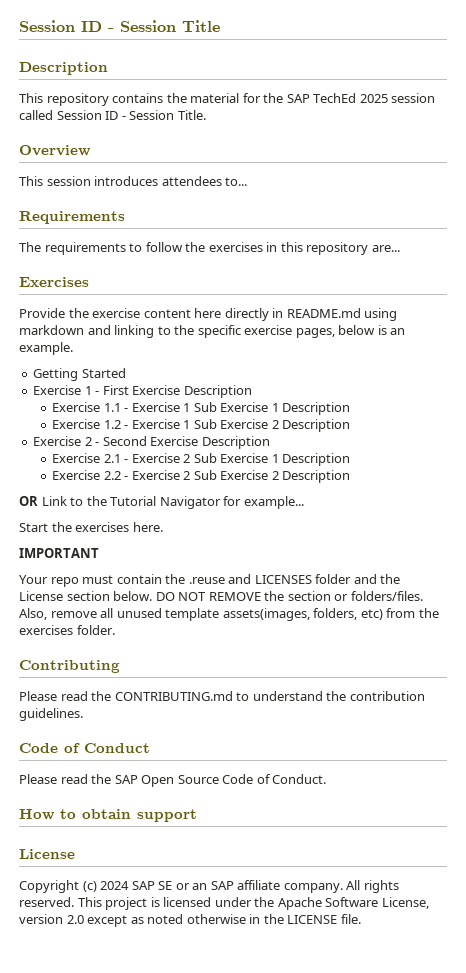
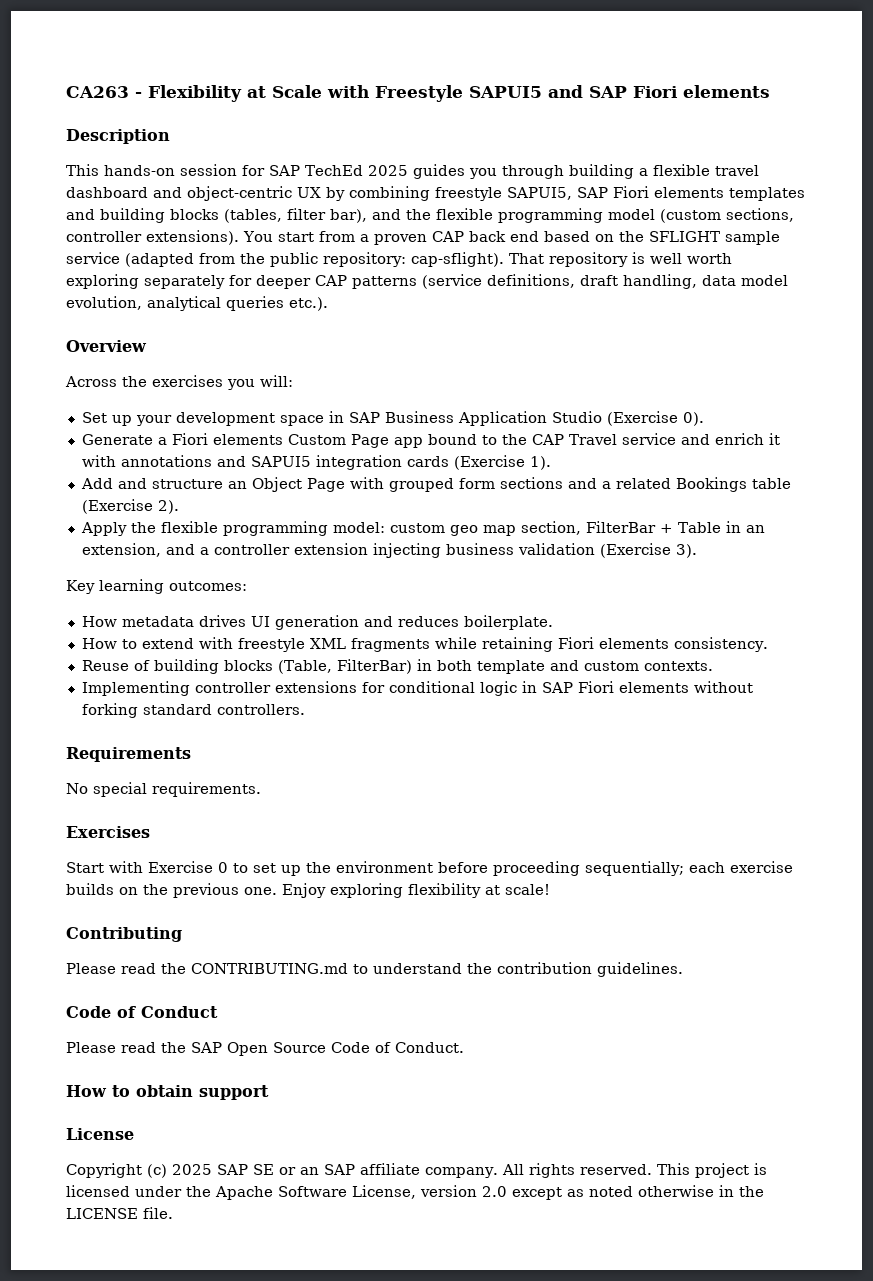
[19,20,220,32] [19,62,108,75] [19,93,436,106] [19,110,206,120] [19,145,91,156] [19,176,248,186] [19,211,125,224] [19,242,400,255] [19,277,89,287] [19,308,398,321] [19,325,406,338] [19,342,73,355] [33,368,126,381] [33,385,252,398] [52,402,351,415] [52,419,351,432] [33,436,270,449] [52,453,351,466] [52,470,351,483] [19,496,304,509] [19,522,163,532] [19,548,99,558] [19,574,401,587] [19,591,423,601] [19,608,439,621] [19,625,115,635] Session ID - Session Title // Description // This repository contains the material for the SAP TechEd 2025 session called Session ID - Session Title. // Overview // This session introduces attendees to... // Requirements // The requirements to follow the exercises in this repository are... // Exercises // Provide the exercise content here directly in README.md using markdown and linking to the specific exercise pages, below is an example. // Getting Started // Exercise 1 - First Exercise Description // Exercise 1.1 - Exercise 1 Sub Exercise 1 Description // Exercise 1.2 - Exercise 1 Sub Exercise 2 Description // Exercise 2 - Second Exercise Description // Exercise 2.1 - Exercise 2 Sub Exercise 1 Description // Exercise 2.2 - Exercise 2 Sub Exercise 2 Description // OR Link to the Tutorial Navigator for example... // Start the exercises here. // IMPORTANT // Your repo must contain the .reuse and LICENSES folder and the License section below. DO NOT REMOVE the section or folders/files. Also, remove all unused template assets(images, folders, etc) from the exercises folder. -> [66,85,770,102] [66,129,170,144] [66,164,759,179] [66,186,805,201] [66,208,794,223] [66,230,780,245] [66,252,732,267] [66,274,788,289] [66,296,328,311] [66,340,147,352] [65,375,293,390] [81,411,704,426] [81,433,780,448] [81,455,551,470] [80,477,791,492] [81,499,179,514] [80,521,765,536] [81,543,697,558] [66,579,247,594] [81,615,553,630] [81,637,768,652] [81,659,713,674] [81,681,753,696] [81,703,305,718] [66,747,191,762] [66,782,261,797] [66,826,150,838] [66,861,793,876] [66,883,550,898] CA263 - Flexibility at Scale with Freestyle SAPUI5 and SAP Fiori elements // Description // This hands-on session for SAP TechEd 2025 guides you through building a flexible travel dashboard and object-centric UX by combining freestyle SAPUI5, SAP Fiori elements templates and building blocks (tables, filter bar), and the flexible programming model (custom sections, controller extensions). You start from a proven CAP back end based on the SFLIGHT sample service (adapted from the public repository: cap-sflight). That repository is well worth exploring separately for deeper CAP patterns (service definitions, draft handling, data model evolution, analytical queries etc.). // Overview // Across the exercises you will: // Set up your development space in SAP Business Application Studio (Exercise 0). // Generate a Fiori elements Custom Page app bound to the CAP Travel service and enrich it with annotations and SAPUI5 integration cards (Exercise 1). // Add and structure an Object Page with grouped form sections and a related Bookings table (Exercise 2). // Apply the flexible programming model: custom geo map section, FilterBar + Table in an extension, and a controller extension injecting business validation (Exercise 3). // Key learning outcomes: // How metadata drives UI generation and reduces boilerplate. // How to extend with freestyle XML fragments while retaining Fiori elements consistency. // Reuse of building blocks (Table, FilterBar) in both template and custom contexts. // Implementing controller extensions for conditional logic in SAP Fiori elements without forking standard controllers. // Requirements // No special requirements. // Exercises // Start with Exercise 0 to set up the environment before proceeding sequentially; each exercise builds on the previous one. Enjoy exploring flexibility at scale!
[100,881,130,890] 2024 -> [172,1164,212,1175] 2025

